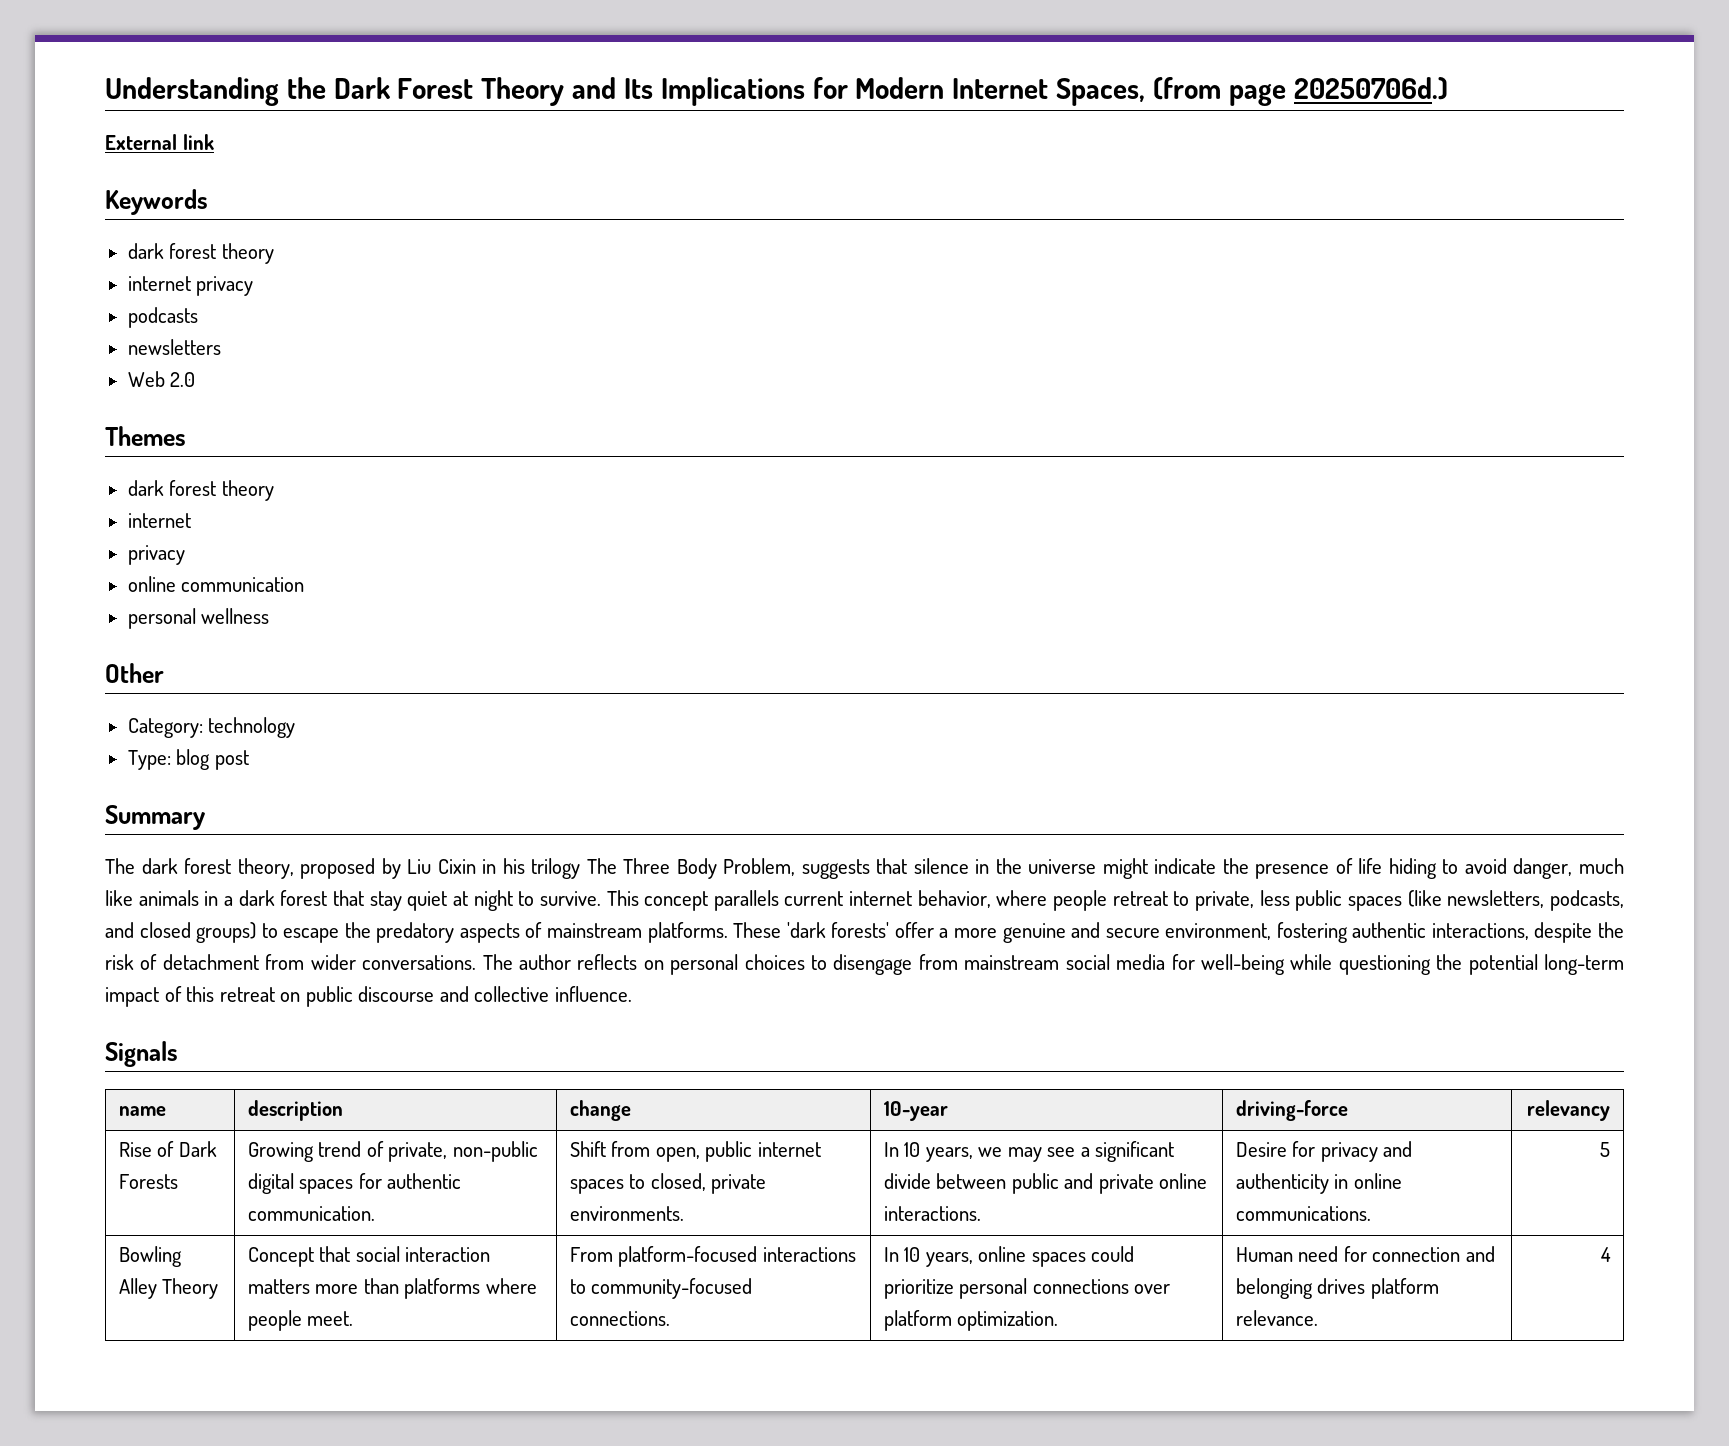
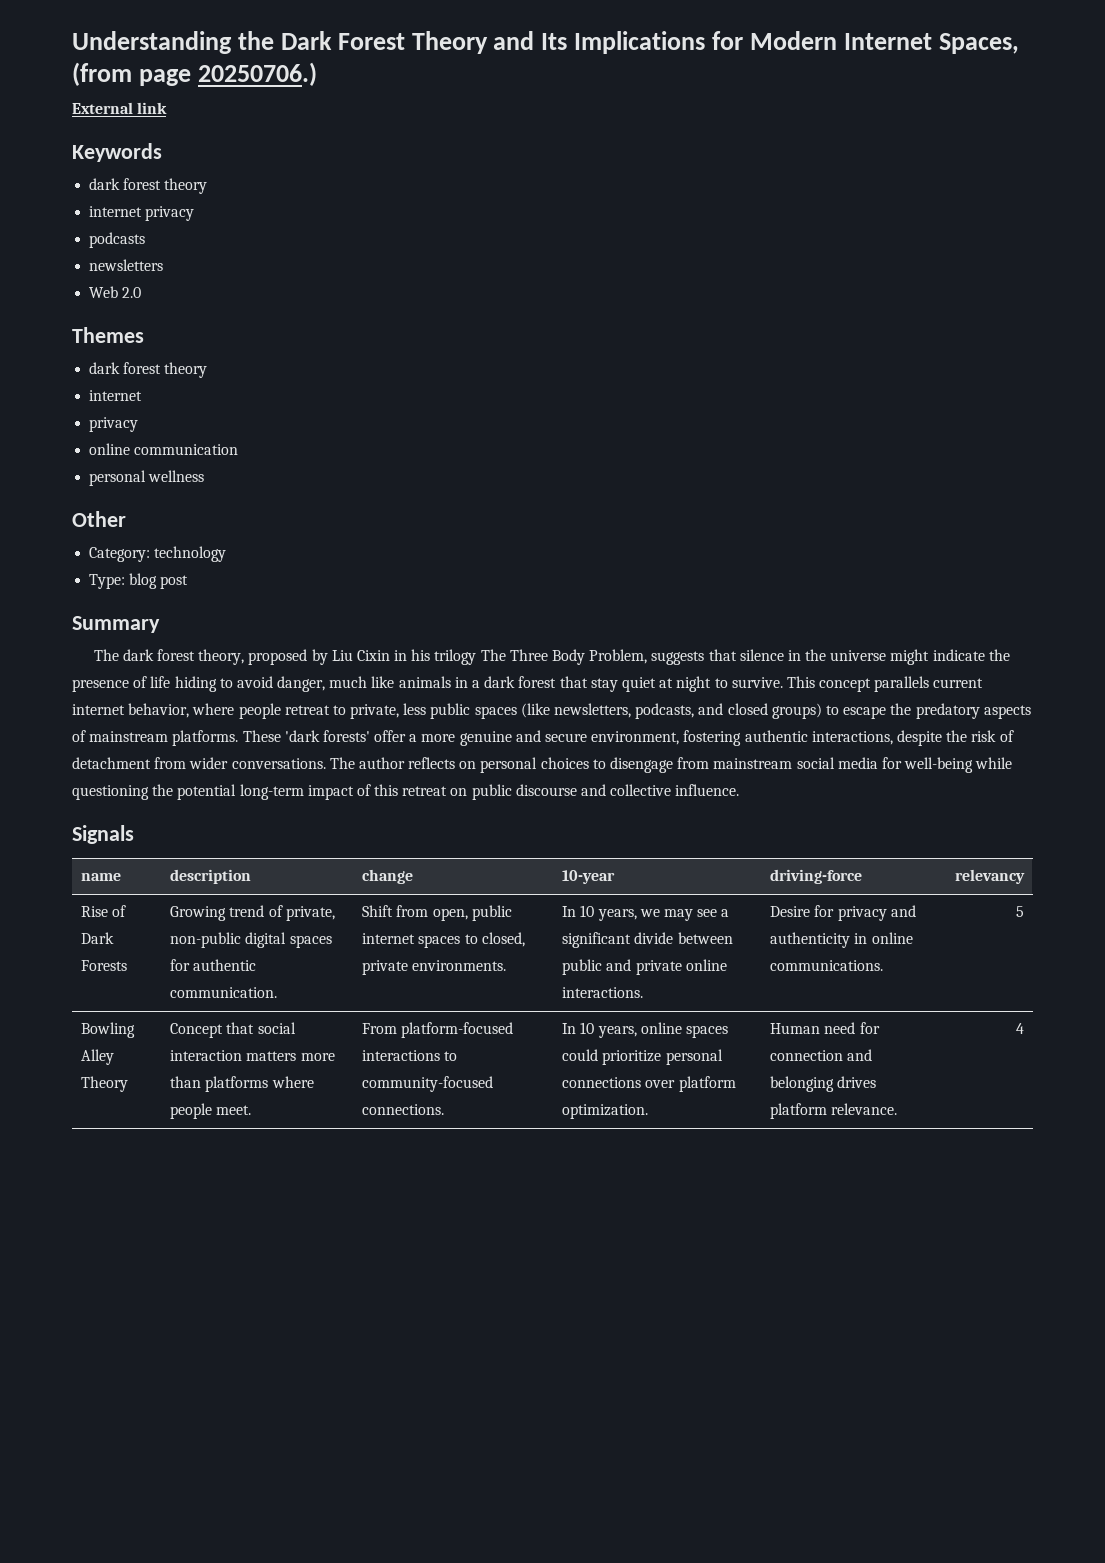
[1293,77,1448,100] 20250706d.) -> [197,62,317,86] 20250706.)

